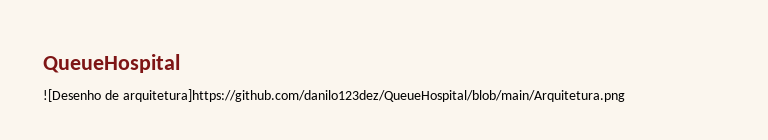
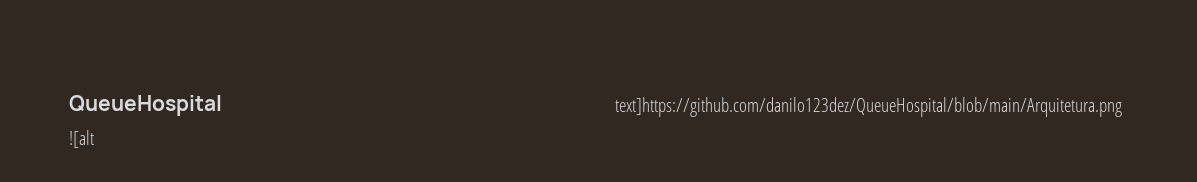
[43,89,625,102] ![Desenho de arquitetura]https://github.com/danilo123dez/QueueHospital/blob/main/Arquitetura.png -> [69,130,94,148] [615,97,1122,117] ![alt text]https://github.com/danilo123dez/QueueHospital/blob/main/Arquitetura.png

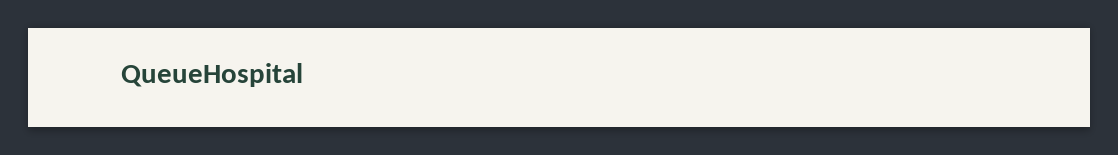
[69,130,94,148] [615,97,1122,117] // ![alt text]https://github.com/danilo123dez/QueueHospital/blob/main/Arquitetura.png -> (303, 75) none

